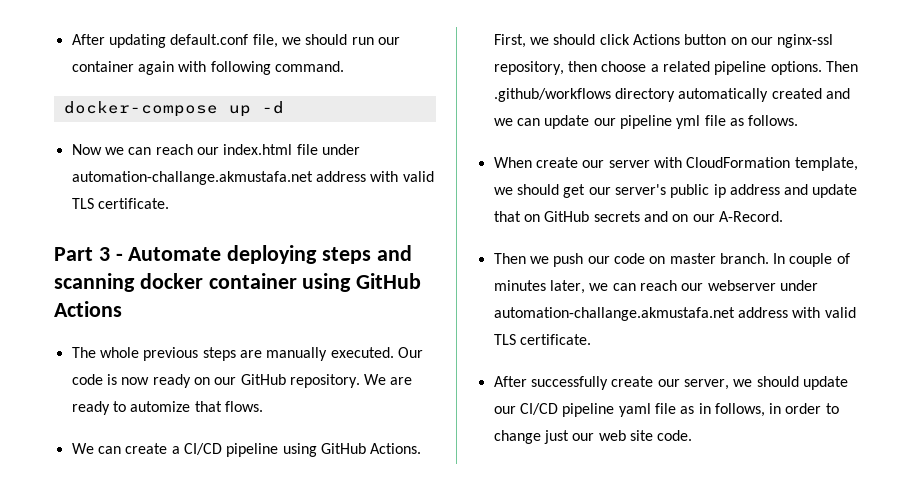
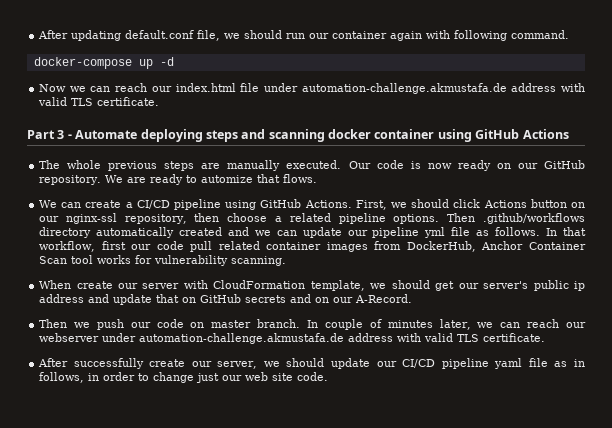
[71,171,313,185] automation-challange.akmustafa.net -> [301,83,507,94] automation-challenge.akmustafa.de
(799, 120) none -> [546,227,587,236] [39,241,586,252] [39,255,287,266] In that workflow, first our code pull related container images from DockerHub, Anchor Container Scan tool works for vulnerability scanning.
[493,307,735,321] automation-challange.akmustafa.net -> [139,333,345,344] automation-challenge.akmustafa.de

